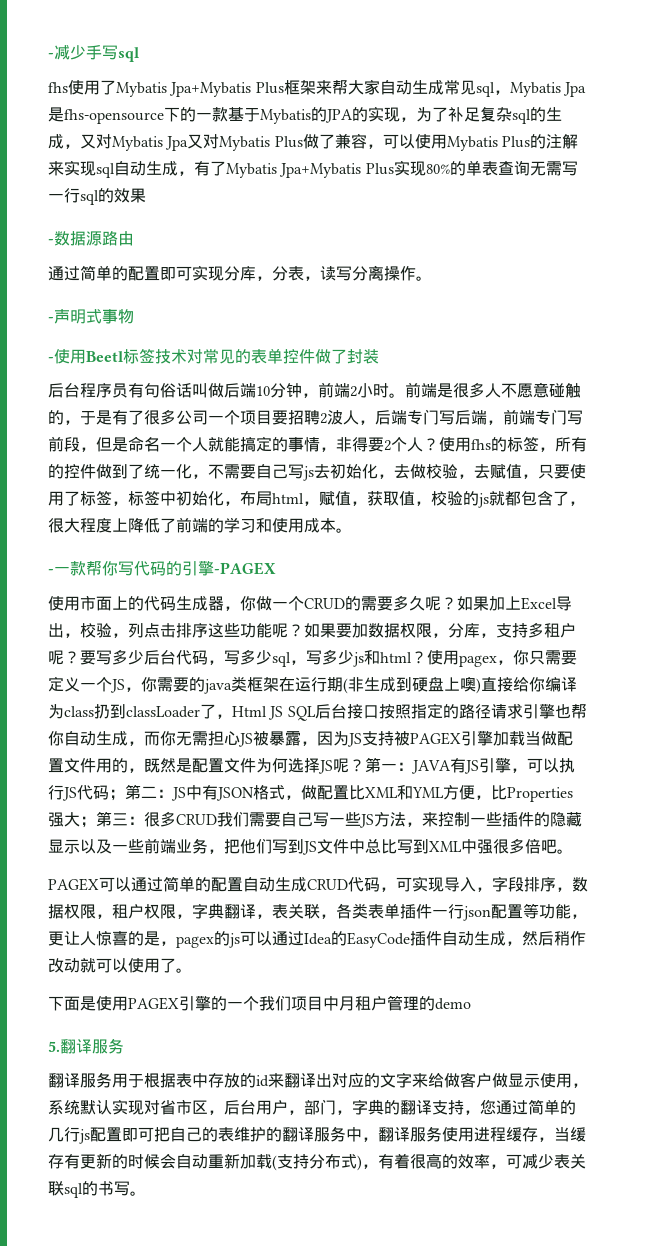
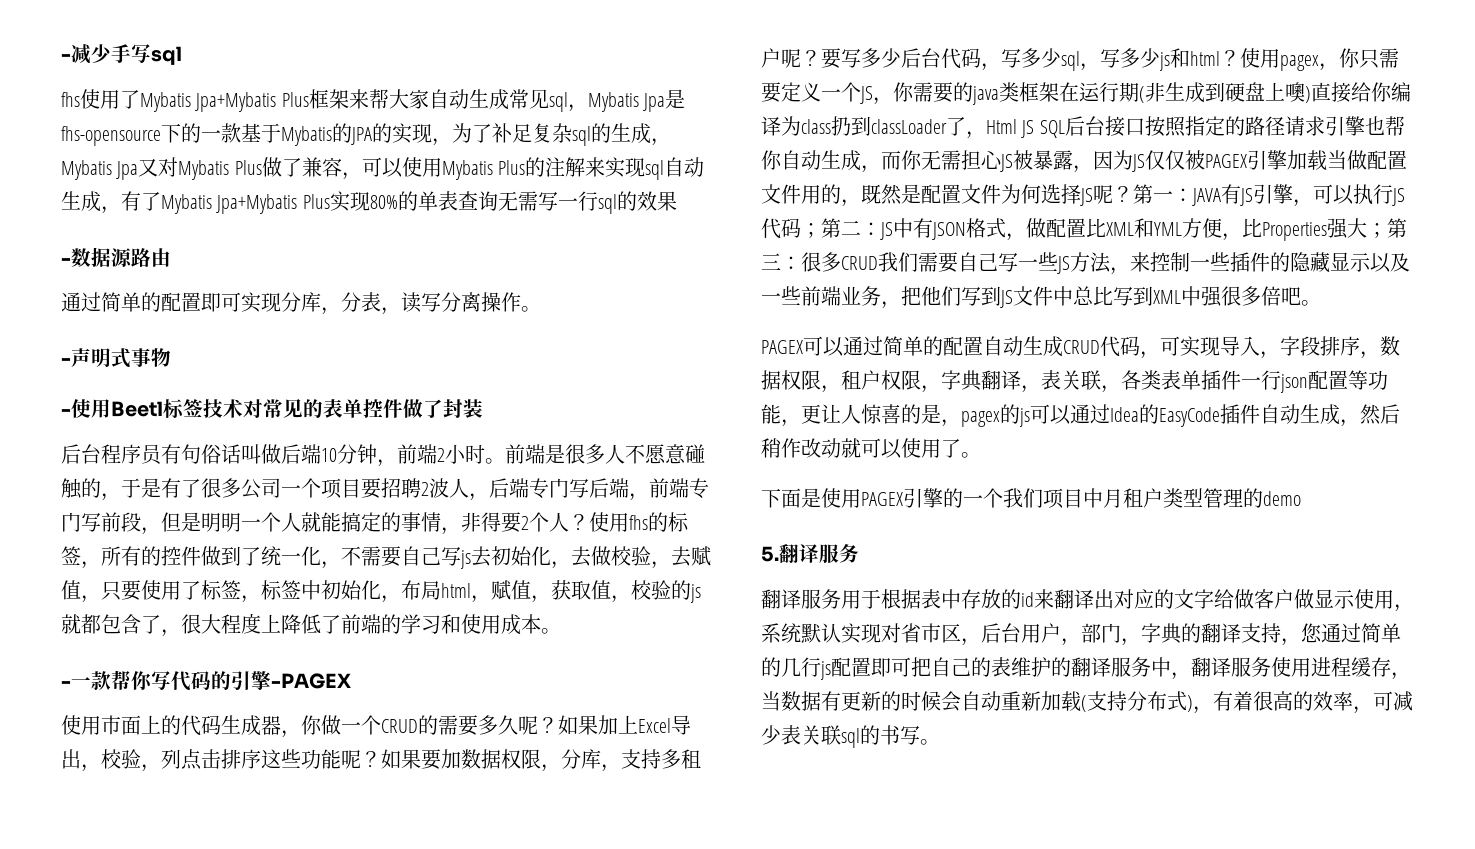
[80,134,112,149] 又对 -> (671, 142) none
[128,436,160,452] 命名 -> [201,513,241,532] 明明
[362,731,394,746] 支持 -> [1145,150,1185,170] 仅仅
(387, 1003) none -> [1162,488,1203,508] 类型
[412,1073,428,1088] 来 -> (1214, 599) none
[570,1127,586,1142] [48,1154,64,1169] 缓存 -> [781,691,821,711] 数据

